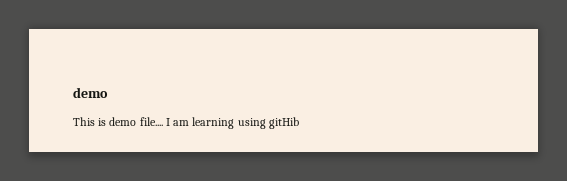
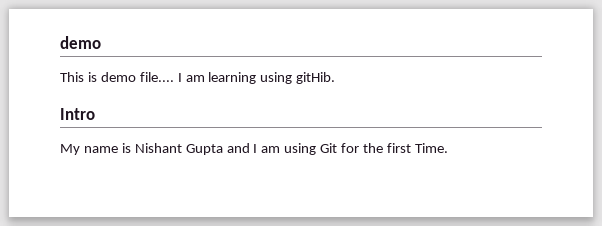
[268,117,299,129] gitHib -> [296,72,336,84] [60,108,95,120] [60,143,448,155] gitHib. // Intro // My name is Nishant Gupta and I am using Git for the first Time.

